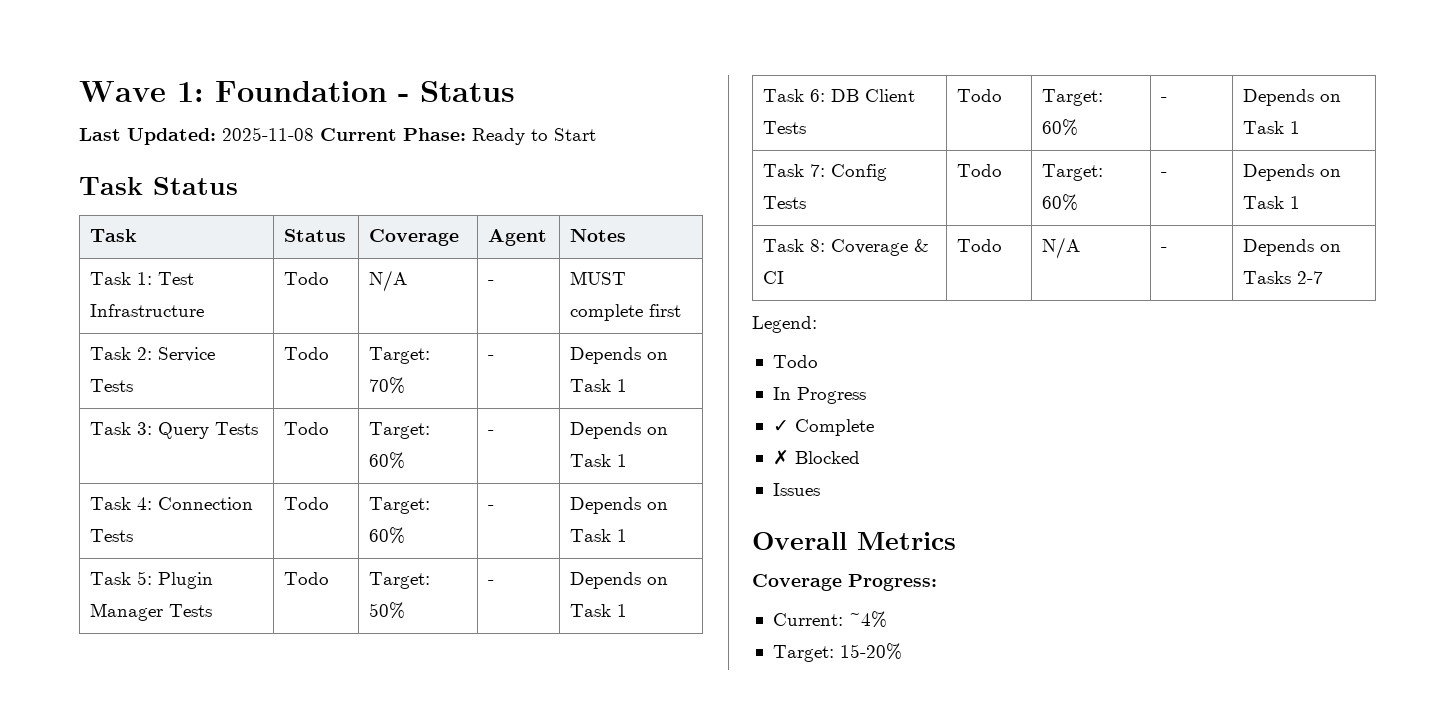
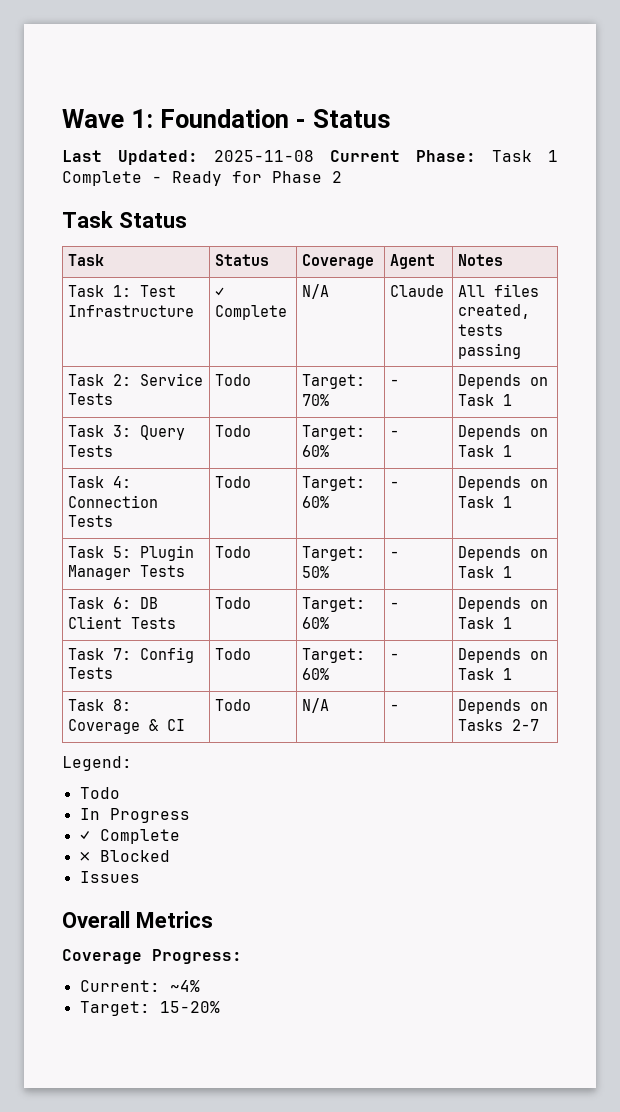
[472,128,596,145] Ready to Start -> [492,150,558,162] [62,171,342,186] Task 1 Complete - Ready for Phase 2
[284,272,330,285] [369,270,408,292] [488,280,495,285] [570,271,627,285] [570,304,682,321] Todo | N/A | - | MUST complete first -> [215,287,225,297] [215,305,288,320] [302,284,330,299] [390,285,445,297] [458,284,540,297] [458,304,531,319] [458,324,504,336] [458,343,522,359] ✓ Complete | N/A | Claude | All files created, tests passing

